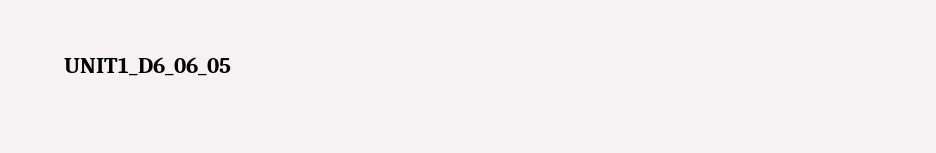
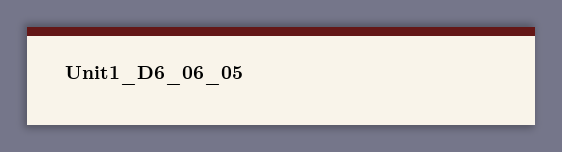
[64,57,231,76] UNIT1_D6_06_05 -> [65,66,243,85] Unit1_D6_06_05

